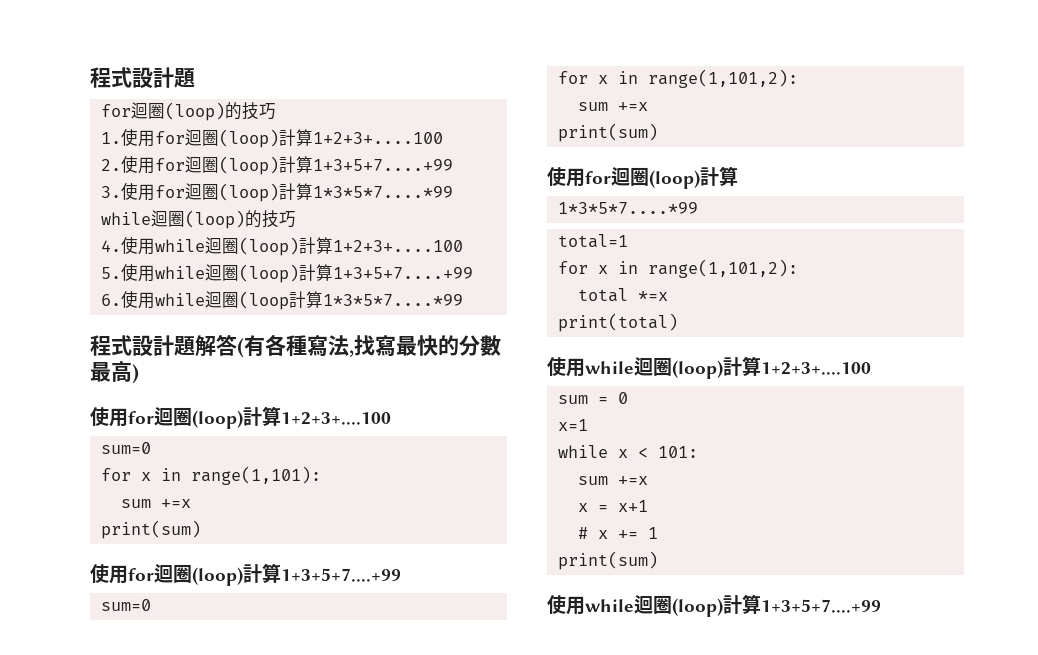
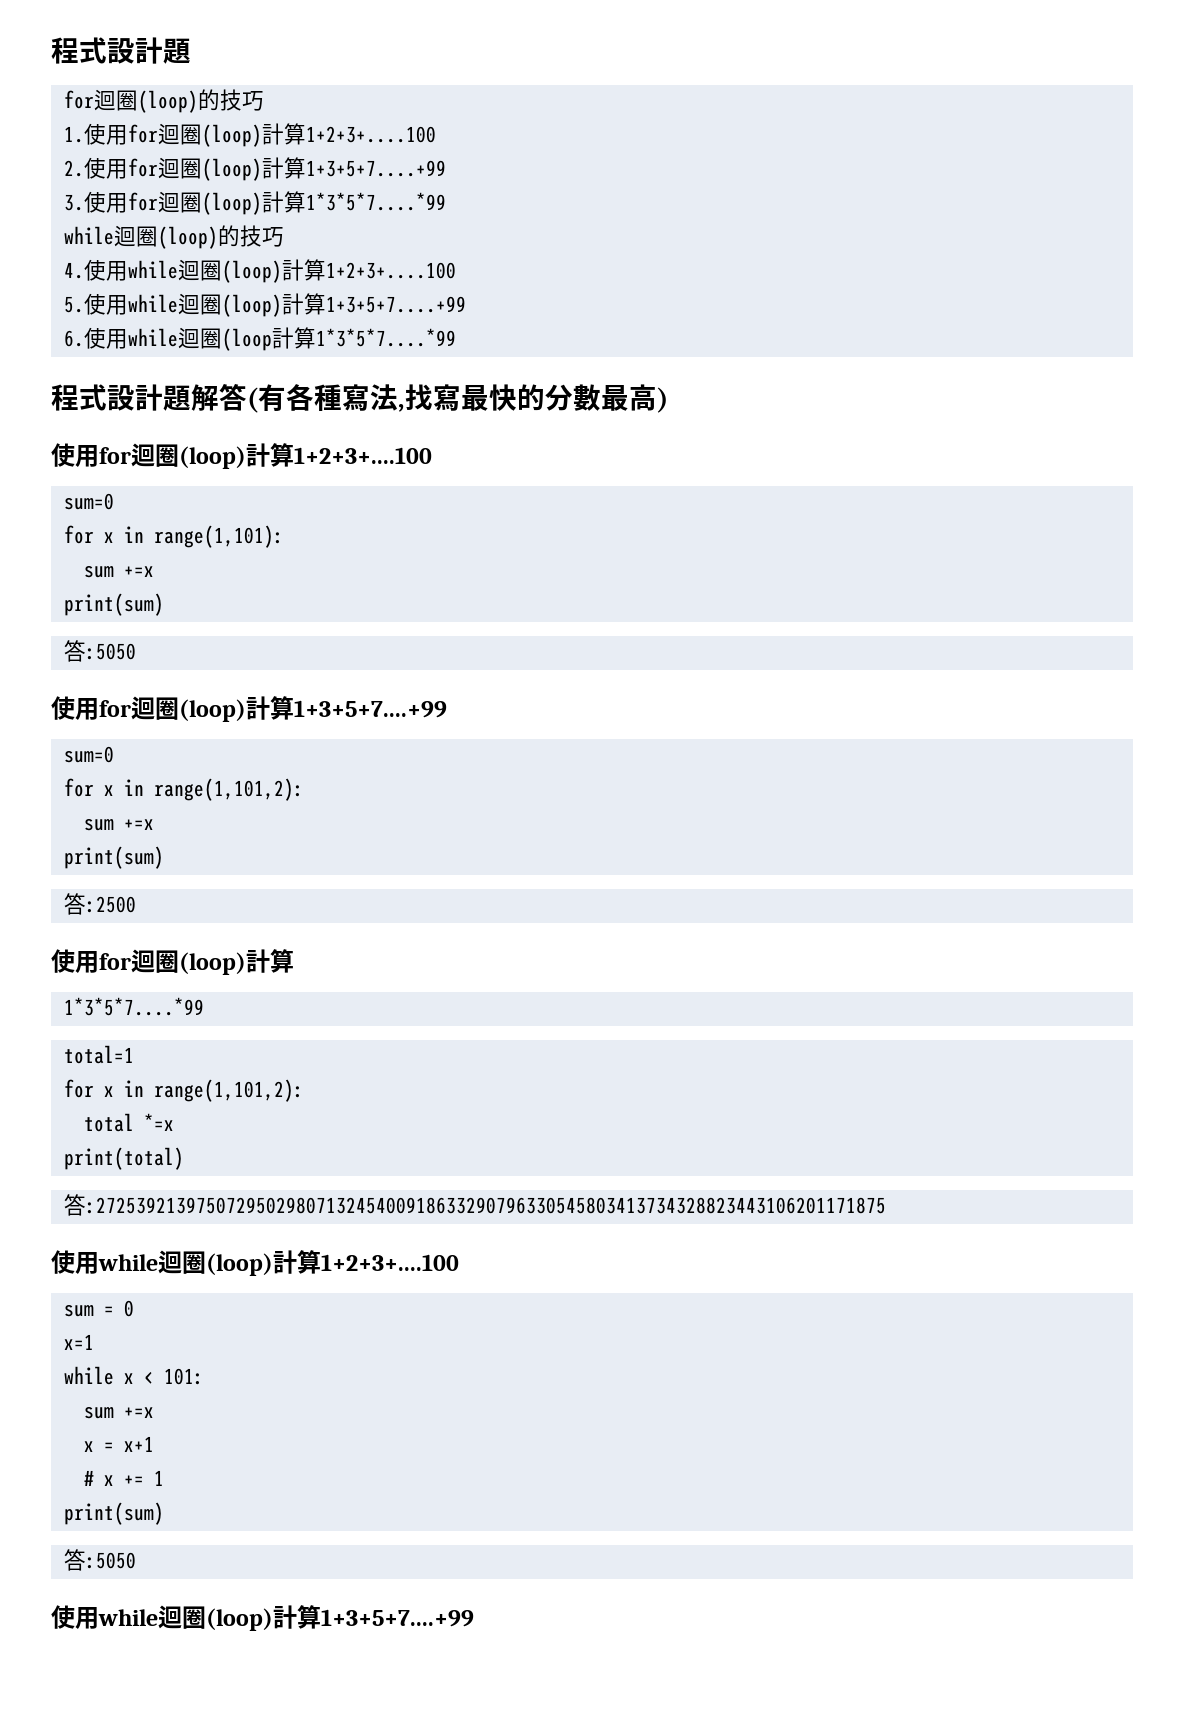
(201, 529) none -> [64,640,137,662] // 答:5050
(658, 132) none -> [64,893,137,915] // 答:2500
(678, 322) none -> [64,1194,887,1216] // 答:2725392139750729502980713245400918633290796330545803413734328823443106201171875
(658, 560) none -> [64,1549,137,1571] // 答:5050

